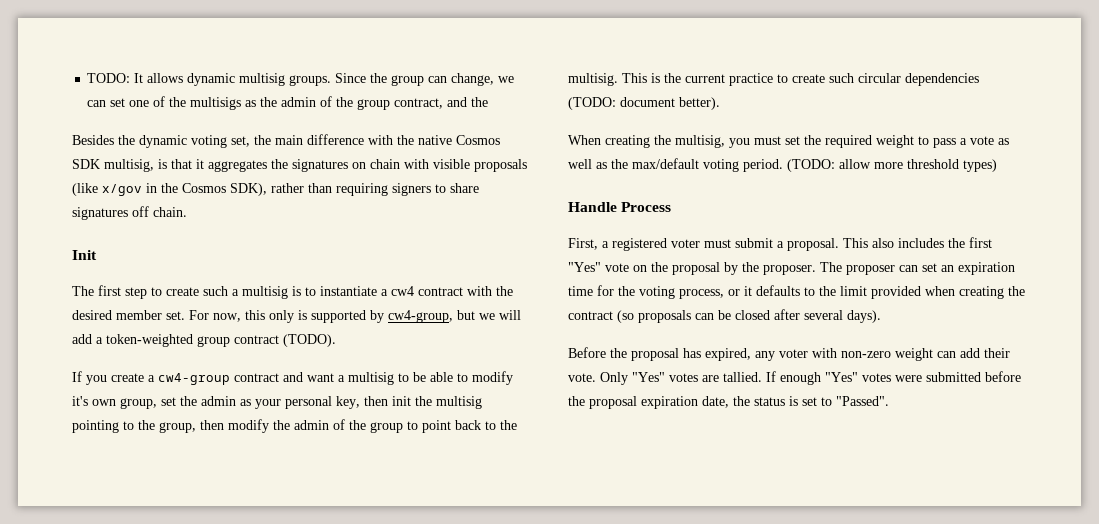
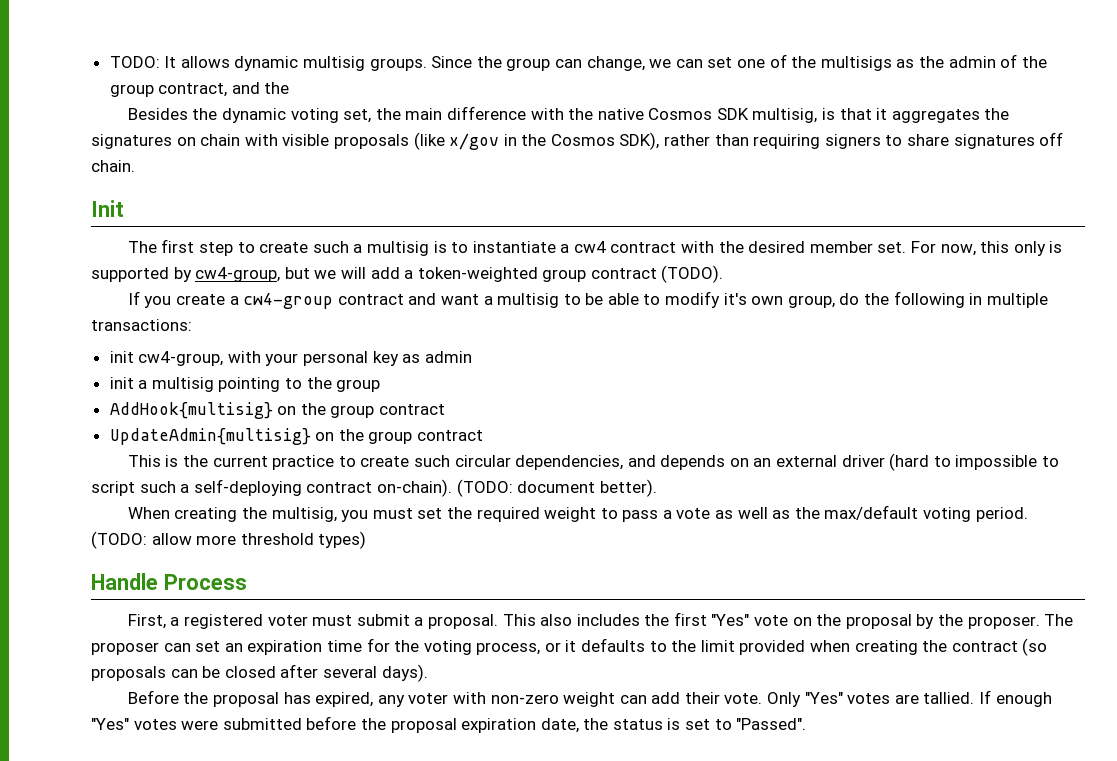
[161,396,482,409] [72,419,517,433] [568,73,618,86] set the admin as your personal key, then init the multisig pointing to the group, then modify the admin of the group to point back to the multisig. -> [839,291,1048,308] [91,319,192,331] [109,351,472,366] [109,377,381,392] [109,402,446,419] [109,428,484,445] do the following in multiple transactions: // init cw4-group, with your personal key as admin // init a multisig pointing to the group // AddHook{multisig} on the group contract // UpdateAdmin{multisig} on the group contract //
[905,73,979,86] dependencies -> [515,453,1059,471] [91,479,452,497] dependencies, and depends on an external driver (hard to impossible to script such a self-deploying contract on-chain).

